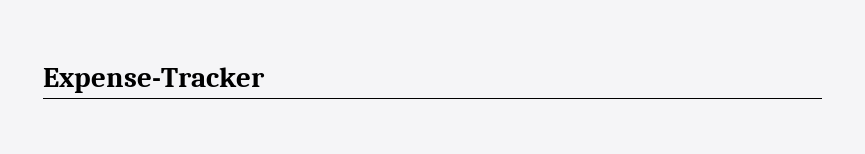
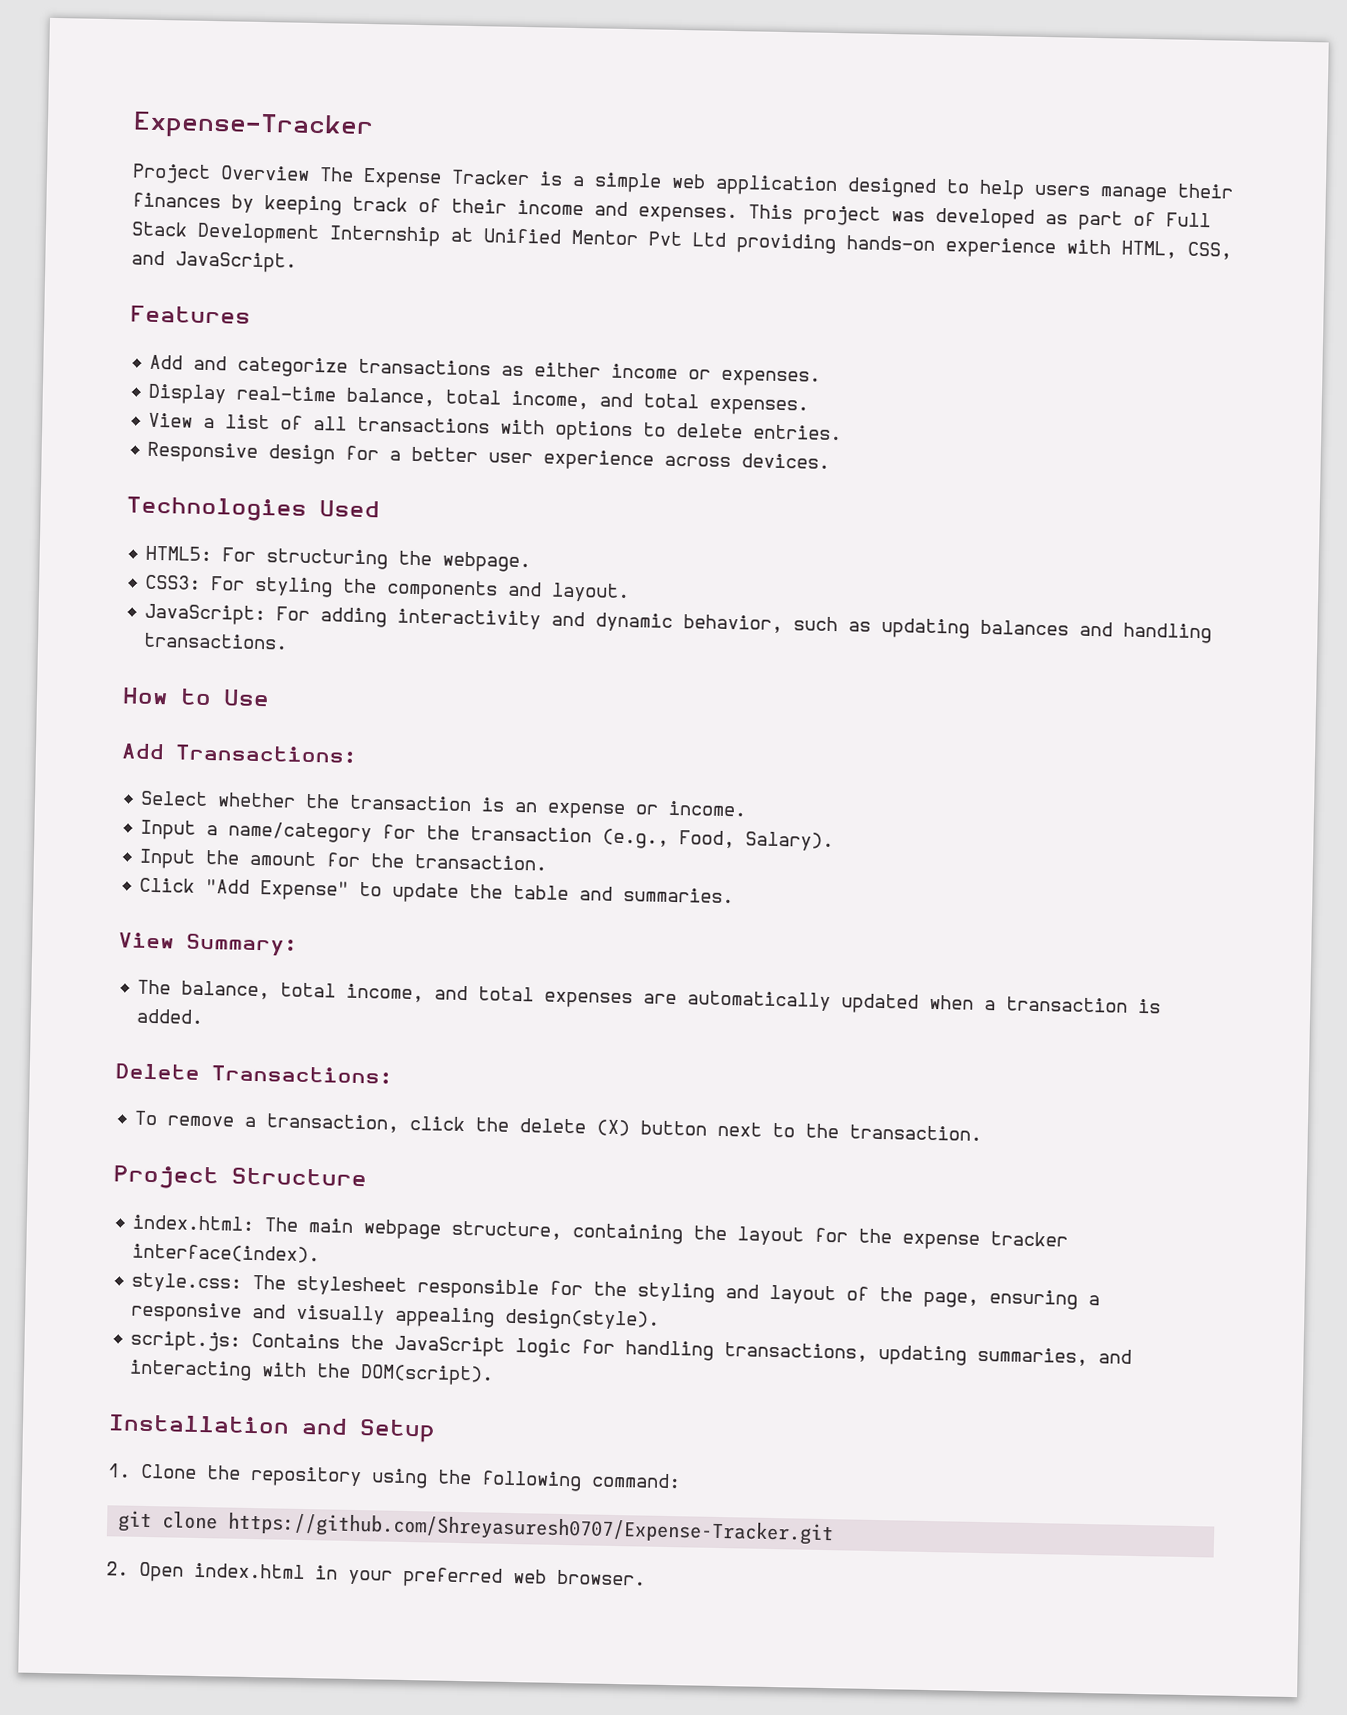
(265, 80) none -> [132,163,1234,203] [132,192,1211,231] [131,221,1232,260] [131,250,297,273] [130,305,251,324] [149,354,822,387] [148,383,810,416] [148,412,843,442] [147,441,831,471] [126,496,380,522] [145,545,532,573] [145,574,631,603] [144,603,1213,644] [143,632,289,650] [122,687,270,707] [121,743,357,764] [140,790,748,820] [140,819,835,852] [139,848,548,871] [139,877,735,904] [118,932,297,957] [137,979,1162,1014] [136,1008,204,1025] [115,1063,392,1085] [134,1110,983,1141] [113,1165,367,1190] [132,1214,1069,1250] [132,1243,321,1264] [131,1272,1101,1310] [131,1301,661,1331] [130,1330,1133,1367] [129,1359,495,1386] [108,1414,436,1443] [107,1463,682,1492] [117,1510,835,1546] [106,1561,647,1588] // Project Overview The Expense Tracker is a simple web application designed to help users manage their finances by keeping track of their income and expenses. This project was developed as part of Full Stack Development Internship at Unified Mentor Pvt Ltd providing hands-on experience with HTML, CSS, and JavaScript. // Features // Add and categorize transactions as either income or expenses. // Display real-time balance, total income, and total expenses. // View a list of all transactions with options to delete entries. // Responsive design for a better user experience across devices. // Technologies Used // HTML5: For structuring the webpage. // CSS3: For styling the components and layout. // JavaScript: For adding interactivity and dynamic behavior, such as updating balances and handling transactions. // How to Use // Add Transactions: // Select whether the transaction is an expense or income. // Input a name/category for the transaction (e.g., Food, Salary). // Input the amount for the transaction. // Click "Add Expense" to update the table and summaries. // View Summary: // The balance, total income, and total expenses are automatically updated when a transaction is added. // Delete Transactions: // To remove a transaction, click the delete (X) button next to the transaction. // Project Structure // index.html: The main webpage structure, containing the layout for the expense tracker interface(index). // style.css: The stylesheet responsible for the styling and layout of the page, ensuring a responsive and visually appealing design(style). // script.js: Contains the JavaScript logic for handling transactions, updating summaries, and interacting with the DOM(script). // Installation and Setup // 1. Clone the repository using the following command: // git clone https://github.com/Shreyasuresh0707/Expense-Tracker.git // 2. Open index.html in your preferred web browser.

